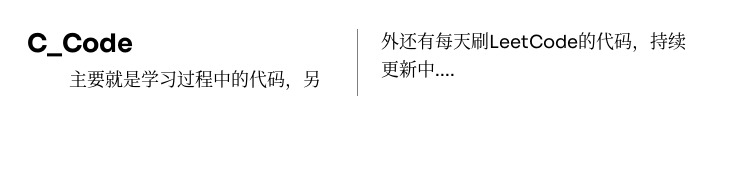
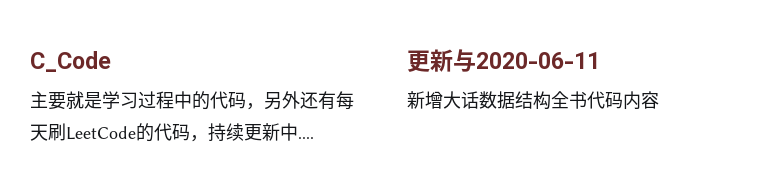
(455, 74) none -> [407,49,600,72] [407,91,659,110] // 更新与2020-06-11 // 新增大话数据结构全书代码内容

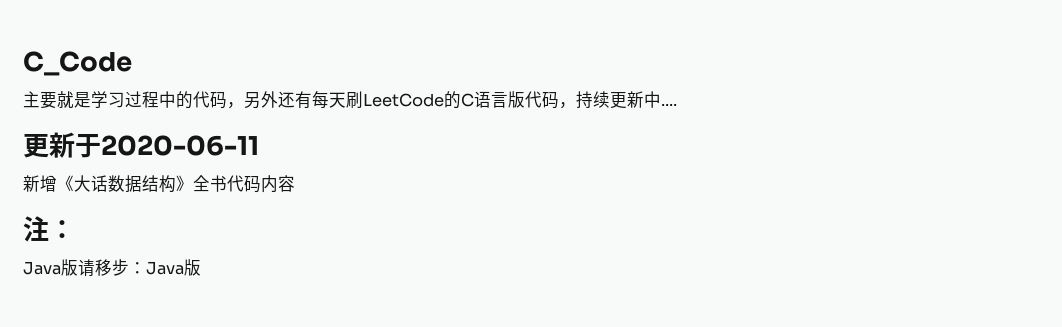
(154, 132) none -> [461,91,525,108] C语言版
[453,49,476,72] 与 -> [75,134,101,158] 于
(443, 100) none -> [57,175,74,191] 《
(551, 100) none -> [176,175,193,191] 》
(659, 100) none -> [23,216,75,242] [23,259,201,277] // 注： // Java版请移步：Java版

